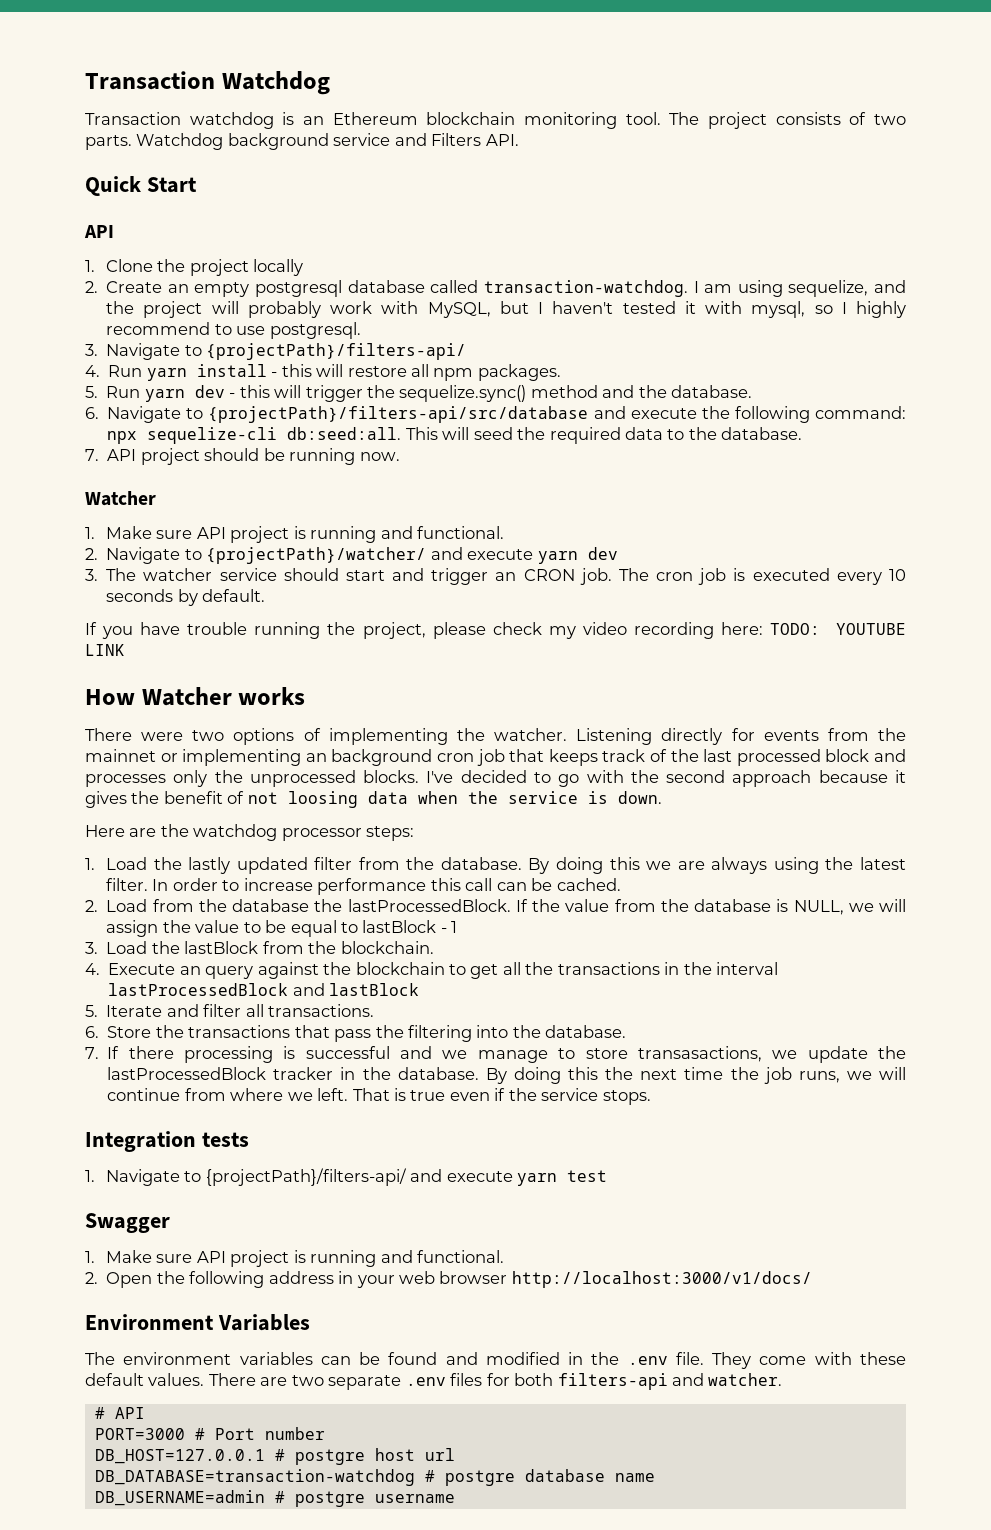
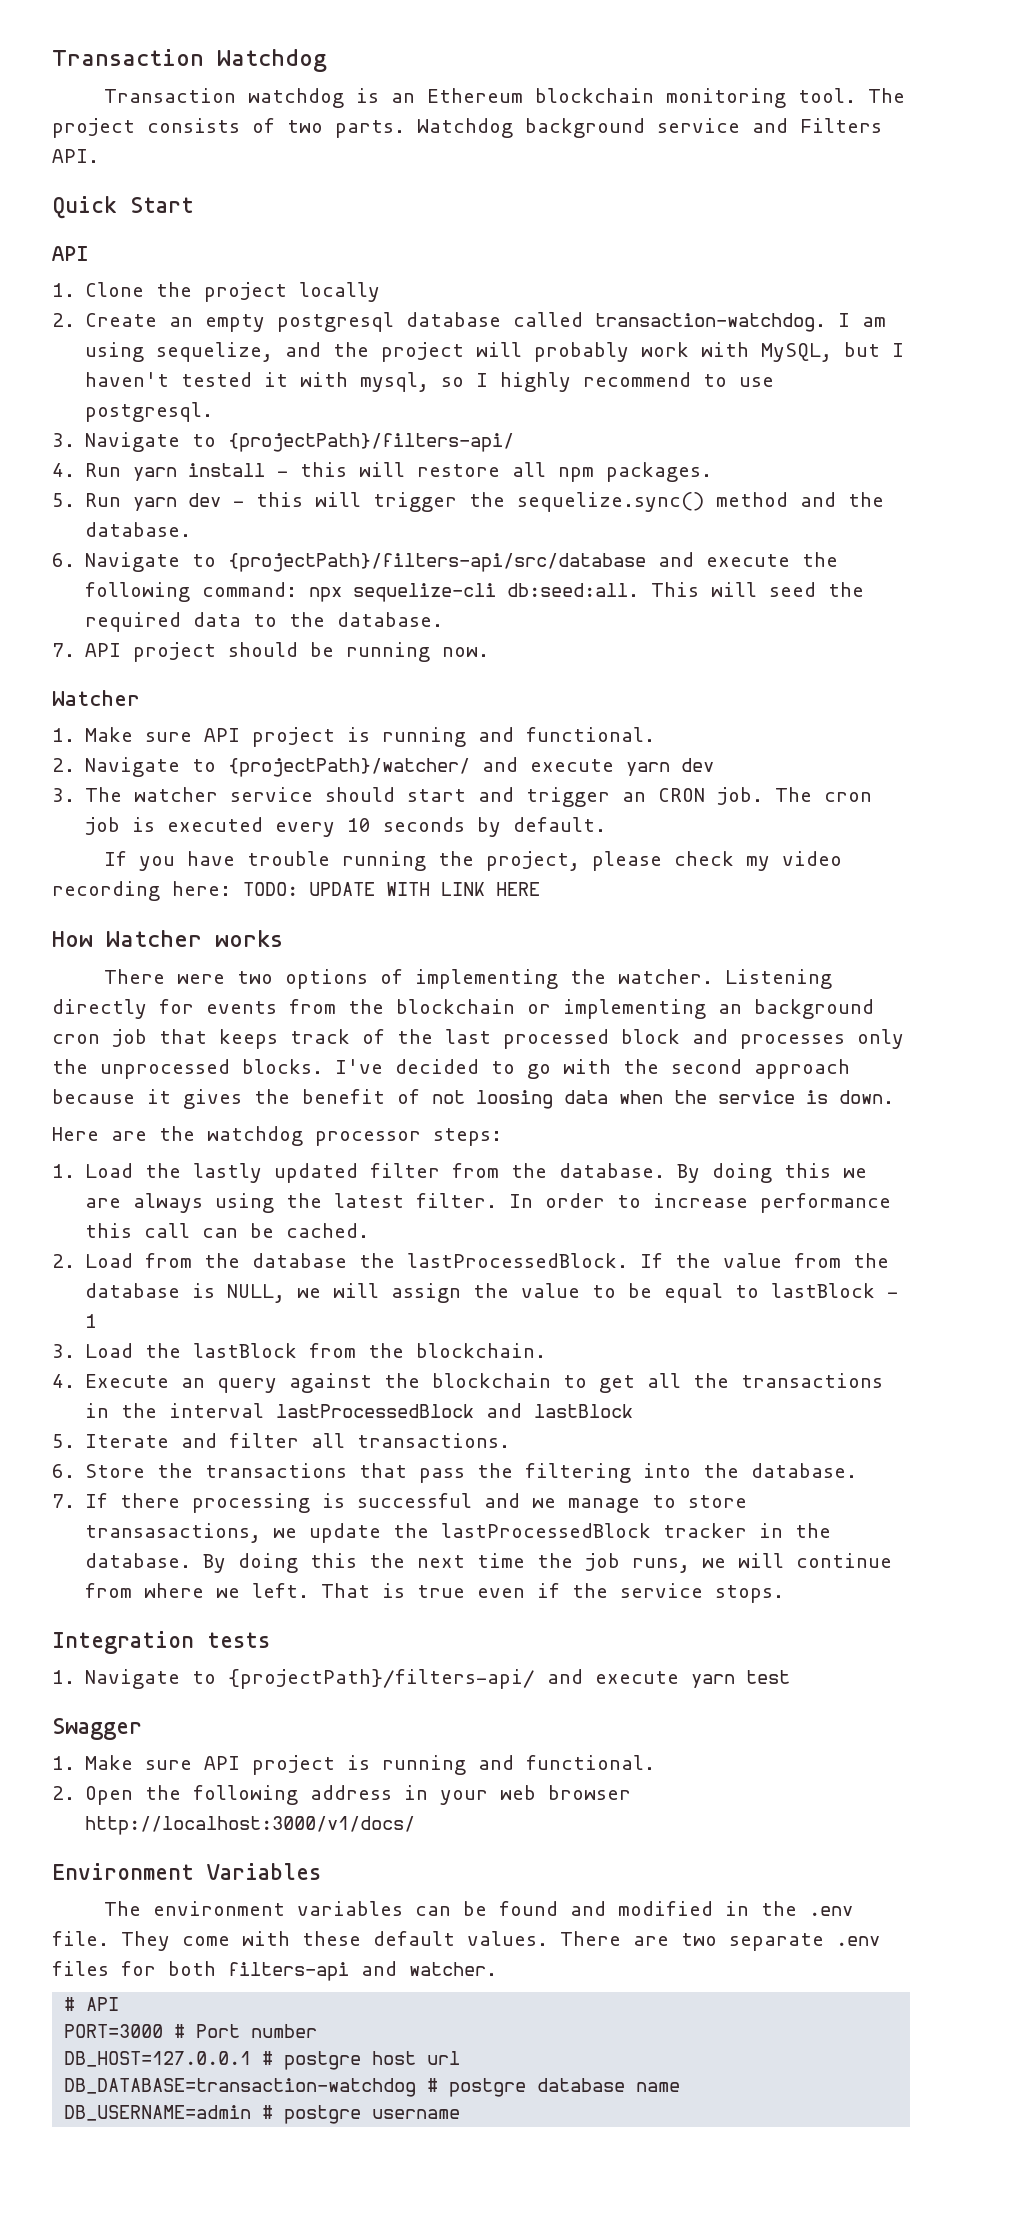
[836,623,907,635] YOUTUBE -> [309,882,430,896] UPDATE WITH
(125, 650) none -> [496,882,540,896] HERE
[85,749,156,762] mainnet -> [396,999,515,1014] blockchain

